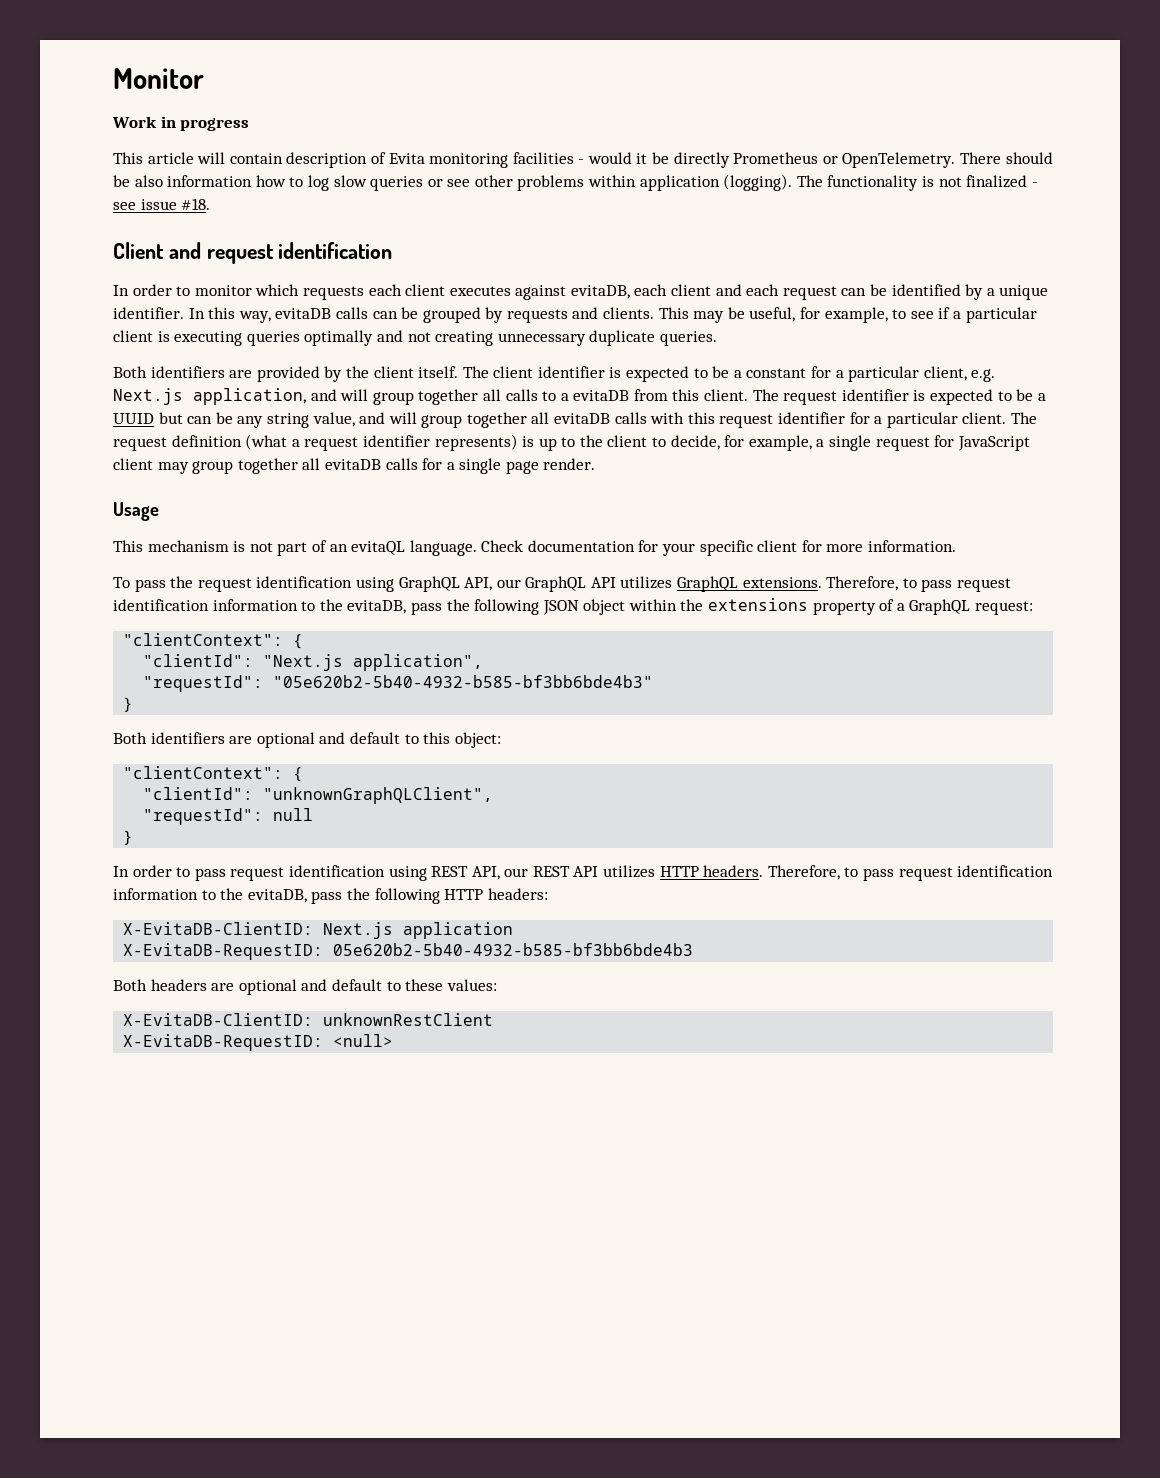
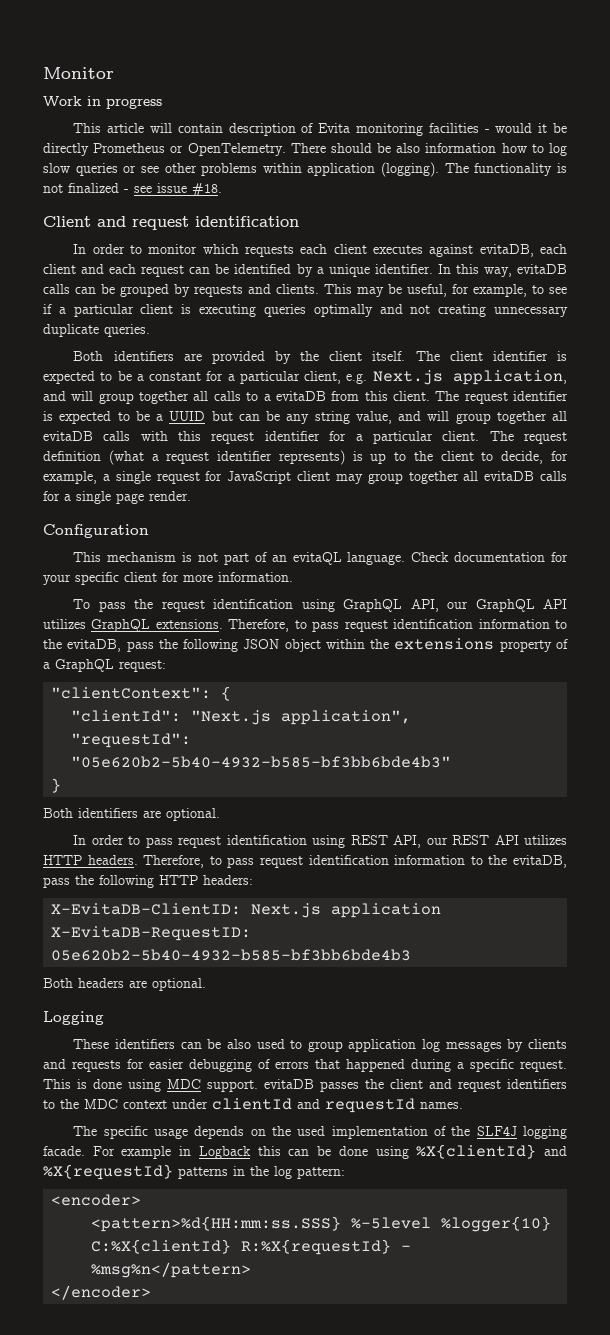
[113,502,159,521] Usage -> [43,524,149,538] Configuration
[256,732,501,748] [123,766,304,782] [143,787,494,804] [143,808,314,825] [123,830,134,845] optional and default to this object: // "clientContext": { // "clientId": "unknownGraphQLClient", // "requestId": null // } -> [166,808,220,821] optional.
[238,979,497,995] [123,1013,494,1026] [123,1034,394,1051] optional and default to these values: // X-EvitaDB-ClientID: unknownRestClient // X-EvitaDB-RequestID: <null> -> [152,978,206,991] [43,1011,104,1025] [73,1039,567,1052] [43,1059,567,1072] [43,1079,567,1092] [43,1098,463,1113] [73,1126,567,1139] [43,1144,567,1159] [43,1164,345,1180] [51,1194,142,1206] [91,1216,552,1232] [91,1239,412,1255] [91,1262,252,1278] [51,1285,152,1300] optional. // Logging // These identifiers can be also used to group application log messages by clients and requests for easier debugging of errors that happened during a specific request. This is done using MDC support. evitaDB passes the client and request identifiers to the MDC context under clientId and requestId names. // The specific usage depends on the used implementation of the SLF4J logging facade. For example in Logback this can be done using %X{clientId} and %X{requestId} patterns in the log pattern: // <encoder> // <pattern>%d{HH:mm:ss.SSS} %-5level %logger{10} C:%X{clientId} R:%X{requestId} - %msg%n</pattern> // </encoder>

